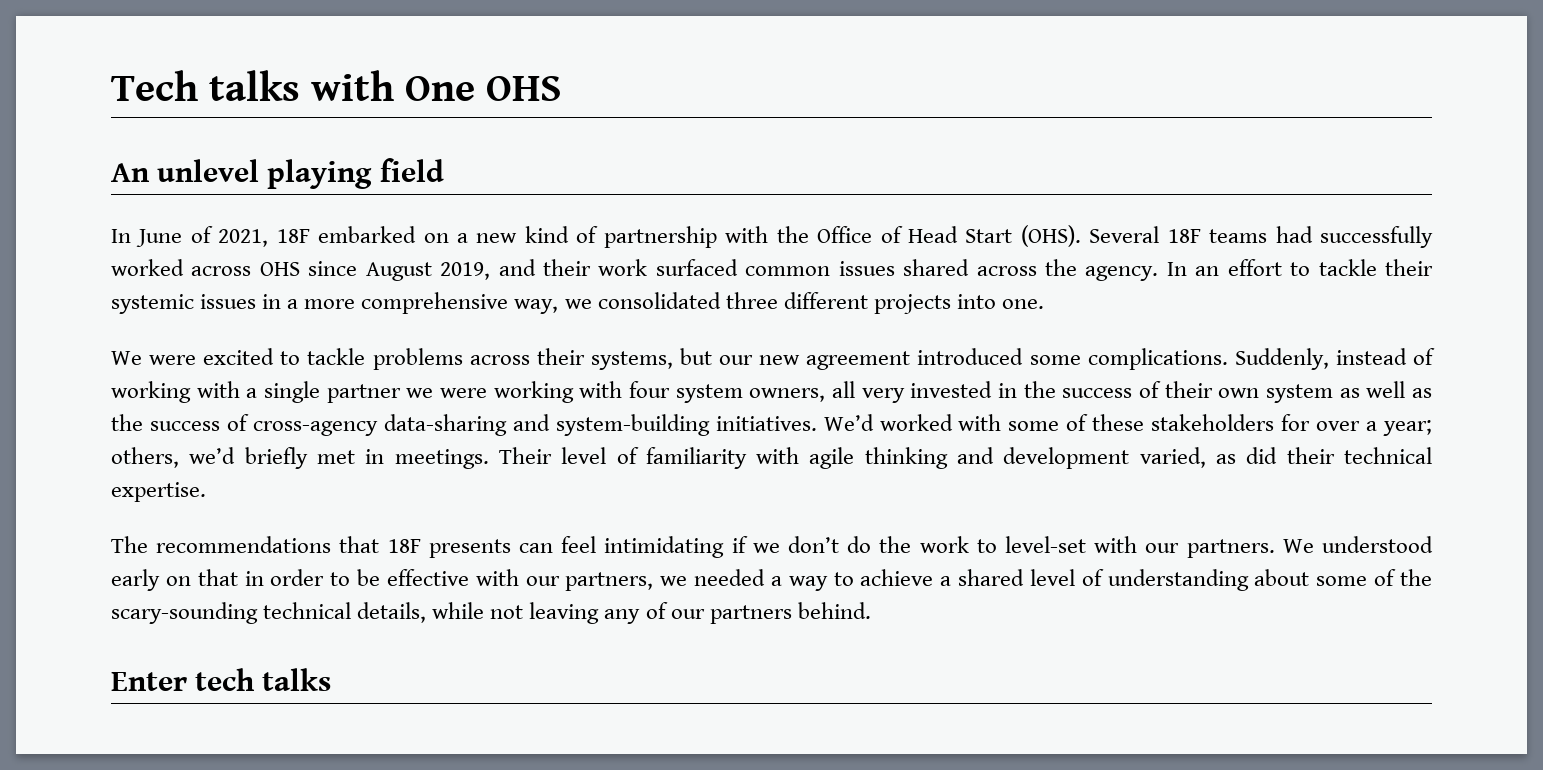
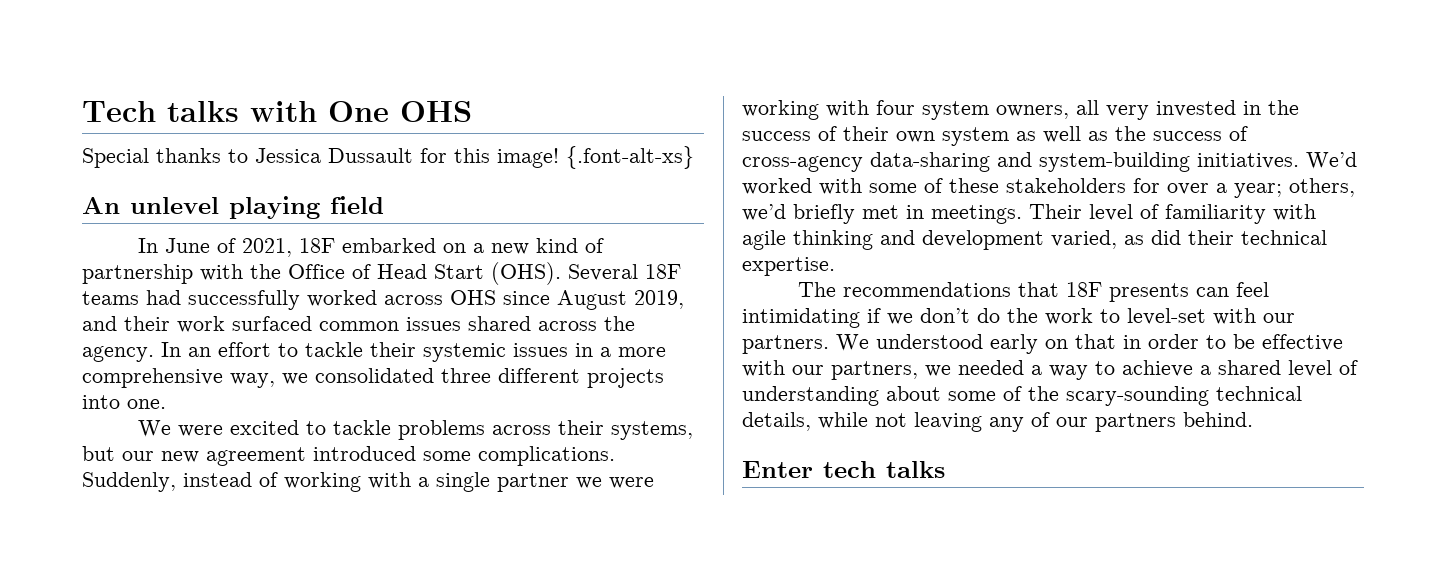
(562, 88) none -> [82,146,694,169] // Special thanks to Jessica Dussault for this image! {.font-alt-xs}

